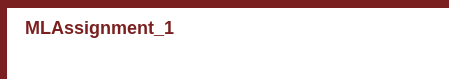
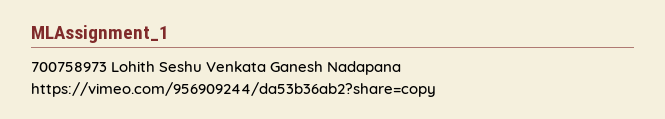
(174, 29) none -> [31,61,402,75] [31,82,436,97] // 700758973 Lohith Seshu Venkata Ganesh Nadapana https://vimeo.com/956909244/da53b36ab2?share=copy

